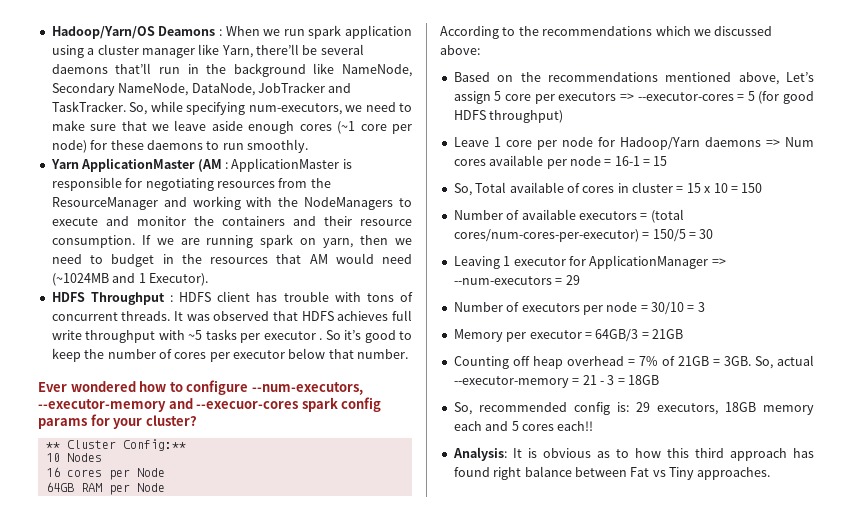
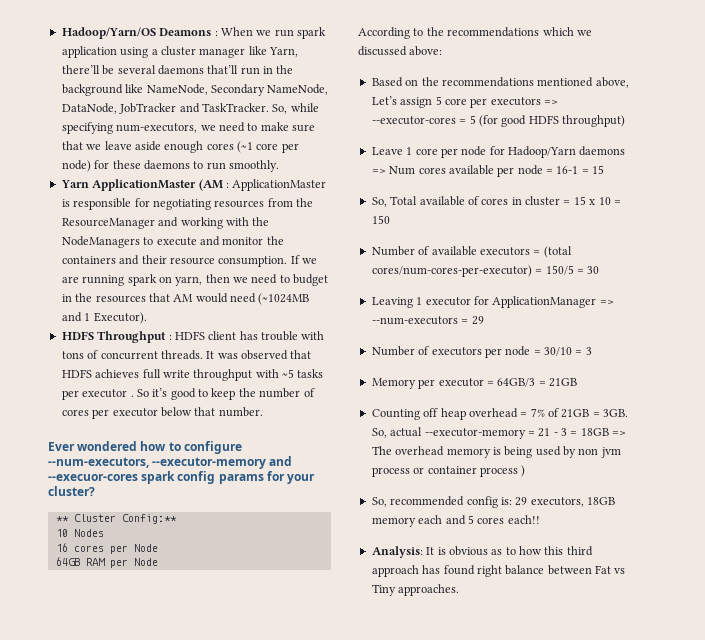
(659, 380) none -> [612,431,627,436] [371,446,621,458] [371,465,526,477] => The overhead memory is being used by non jvm process or container process )

